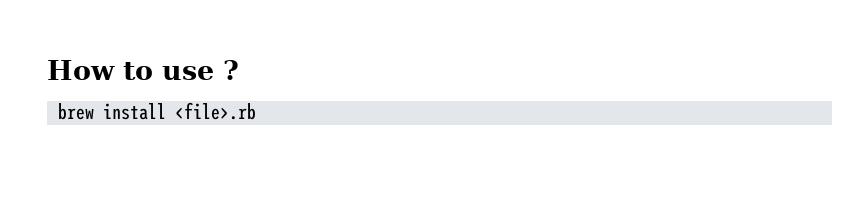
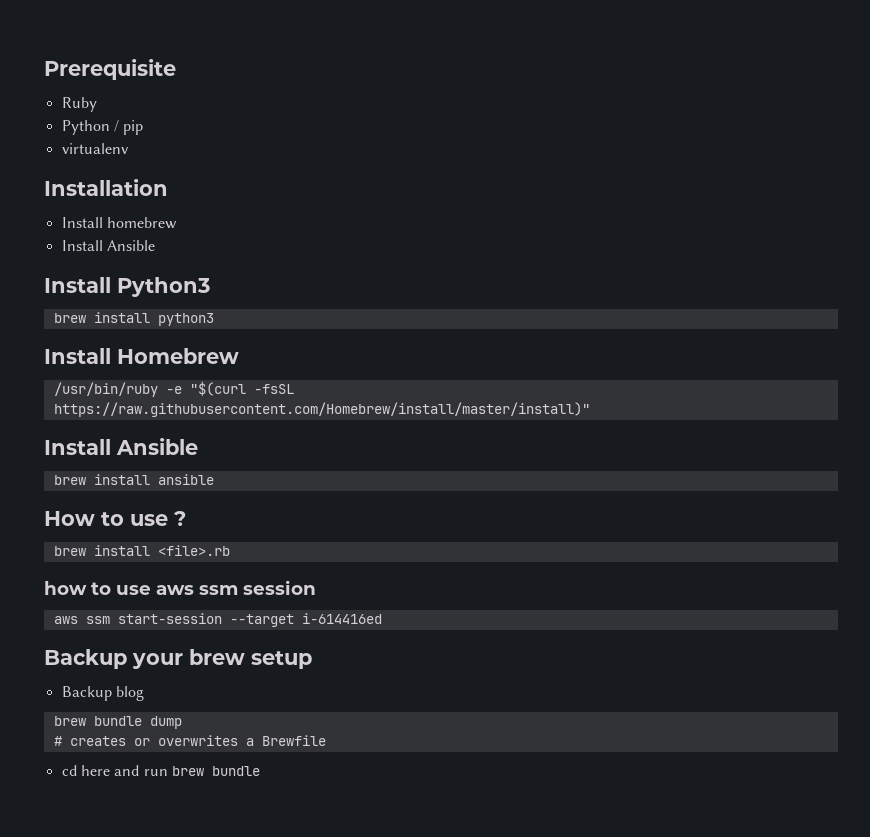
(47, 70) none -> [44,59,176,80] [61,97,97,112] [61,120,144,135] [61,143,129,154] [44,179,168,196] [61,217,177,229] [61,240,155,251] [44,277,210,297] [53,312,214,326] [44,348,239,364] [53,381,294,397] [53,402,590,417] [44,438,198,455] [53,474,214,485] Prerequisite // Ruby // Python / pip // virtualenv // Installation // Install homebrew // Install Ansible // Install Python3 // brew install python3 // Install Homebrew // /usr/bin/ruby -e "$(curl -fsSL https://raw.githubusercontent.com/Homebrew/install/master/install)" // Install Ansible // brew install ansible //
(257, 111) none -> [44,580,316,595] [53,613,382,627] [44,649,312,669] [61,686,144,701] [53,716,182,729] [53,735,326,746] [61,765,260,776] // how to use aws ssm session // aws ssm start-session --target i-614416ed // Backup your brew setup // Backup blog // brew bundle dump // # creates or overwrites a Brewfile // cd here and run brew bundle

